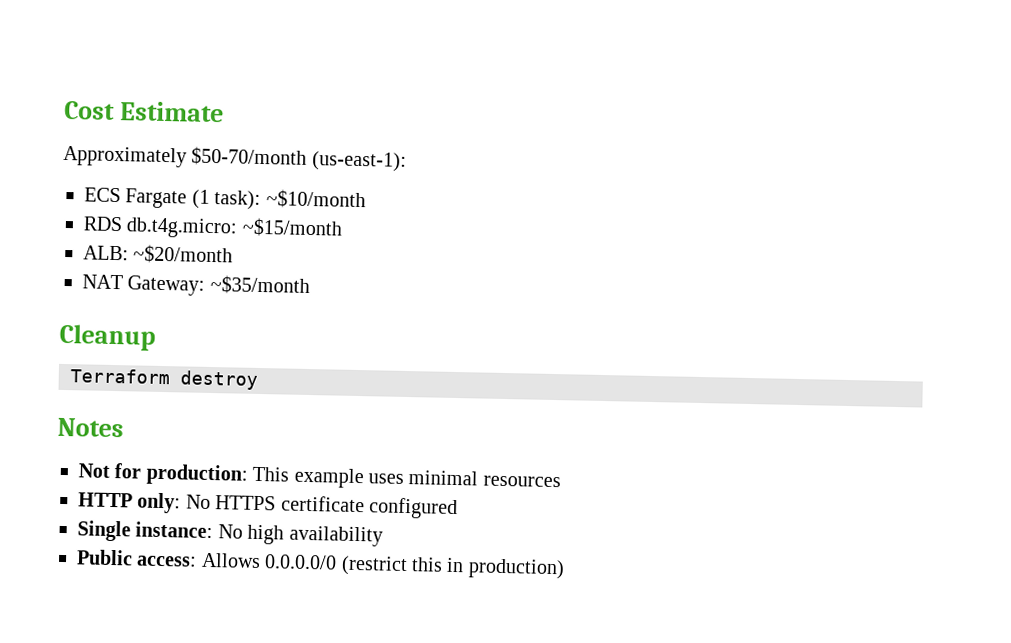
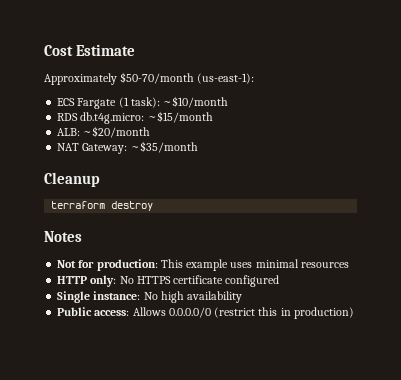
[70,368,170,385] Terraform -> [51,201,106,209] terraform

